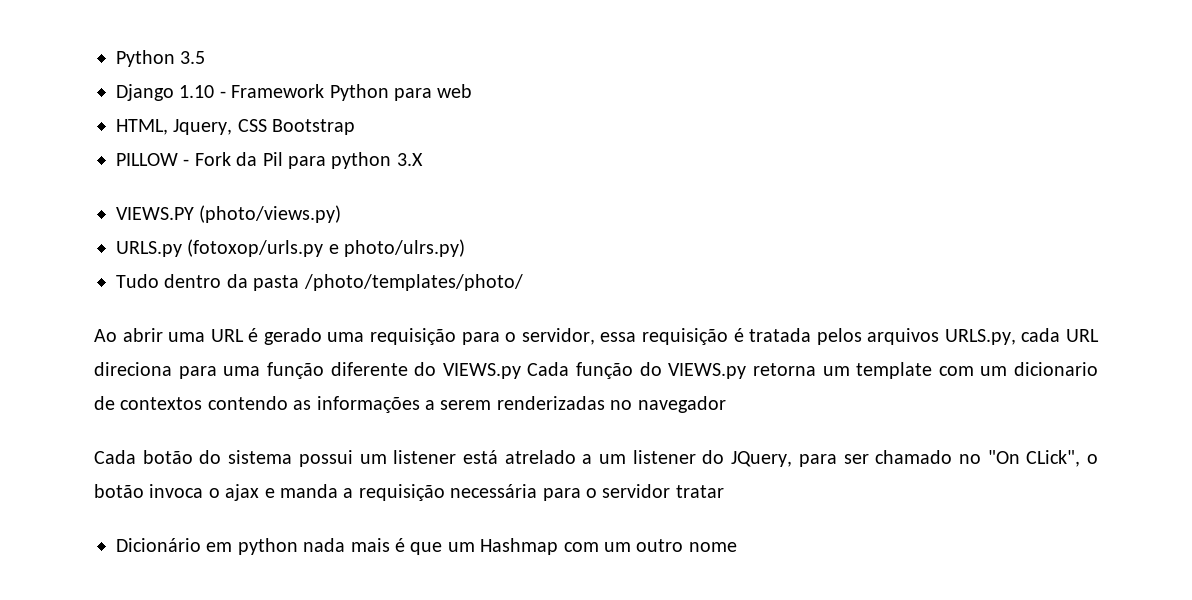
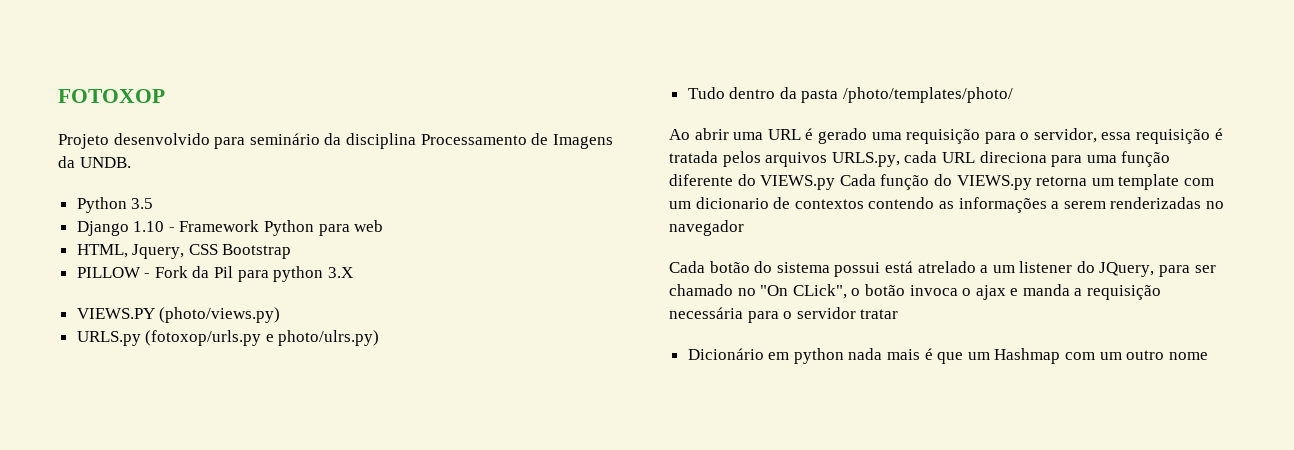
(116, 58) none -> [58,89,165,103] [58,133,613,149] [58,156,131,168] FOTOXOP // Projeto desenvolvido para seminário da disciplina Processamento de Imagens da UNDB. //
[359,450,457,464] um listener -> (881, 269) none

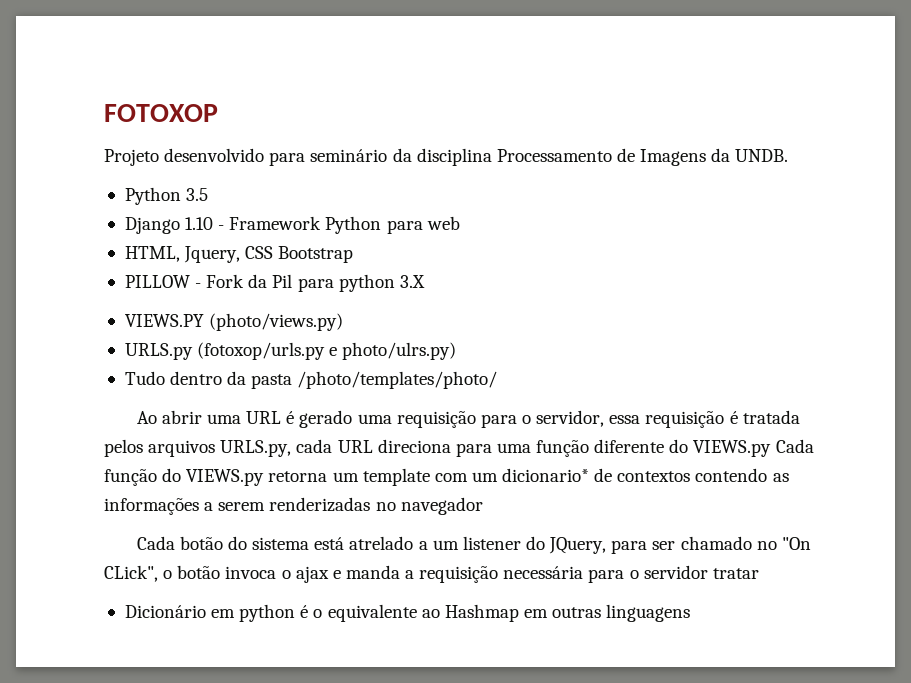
[695,197,769,209] dicionario -> [502,468,590,482] dicionario*
[834,262,881,277] possui -> (310, 543) none
[848,348,1208,364] nada mais é que um Hashmap com um outro nome -> [300,604,691,622] é o equivalente ao Hashmap em outras linguagens

